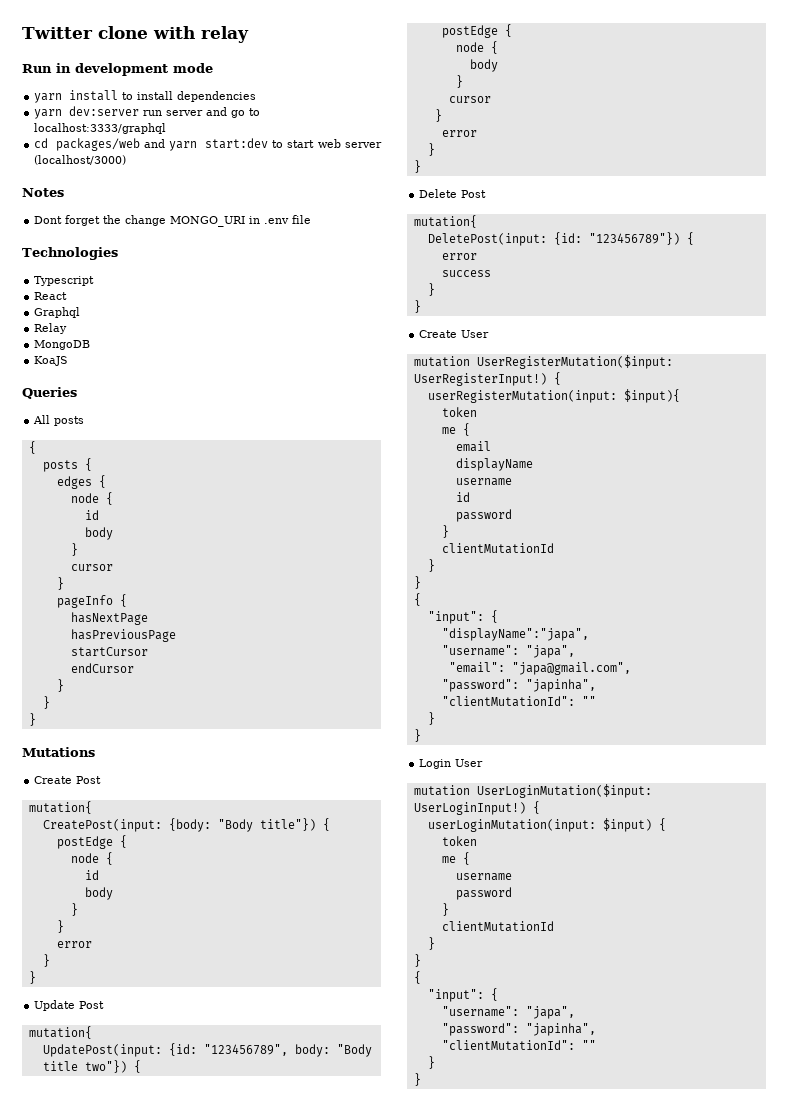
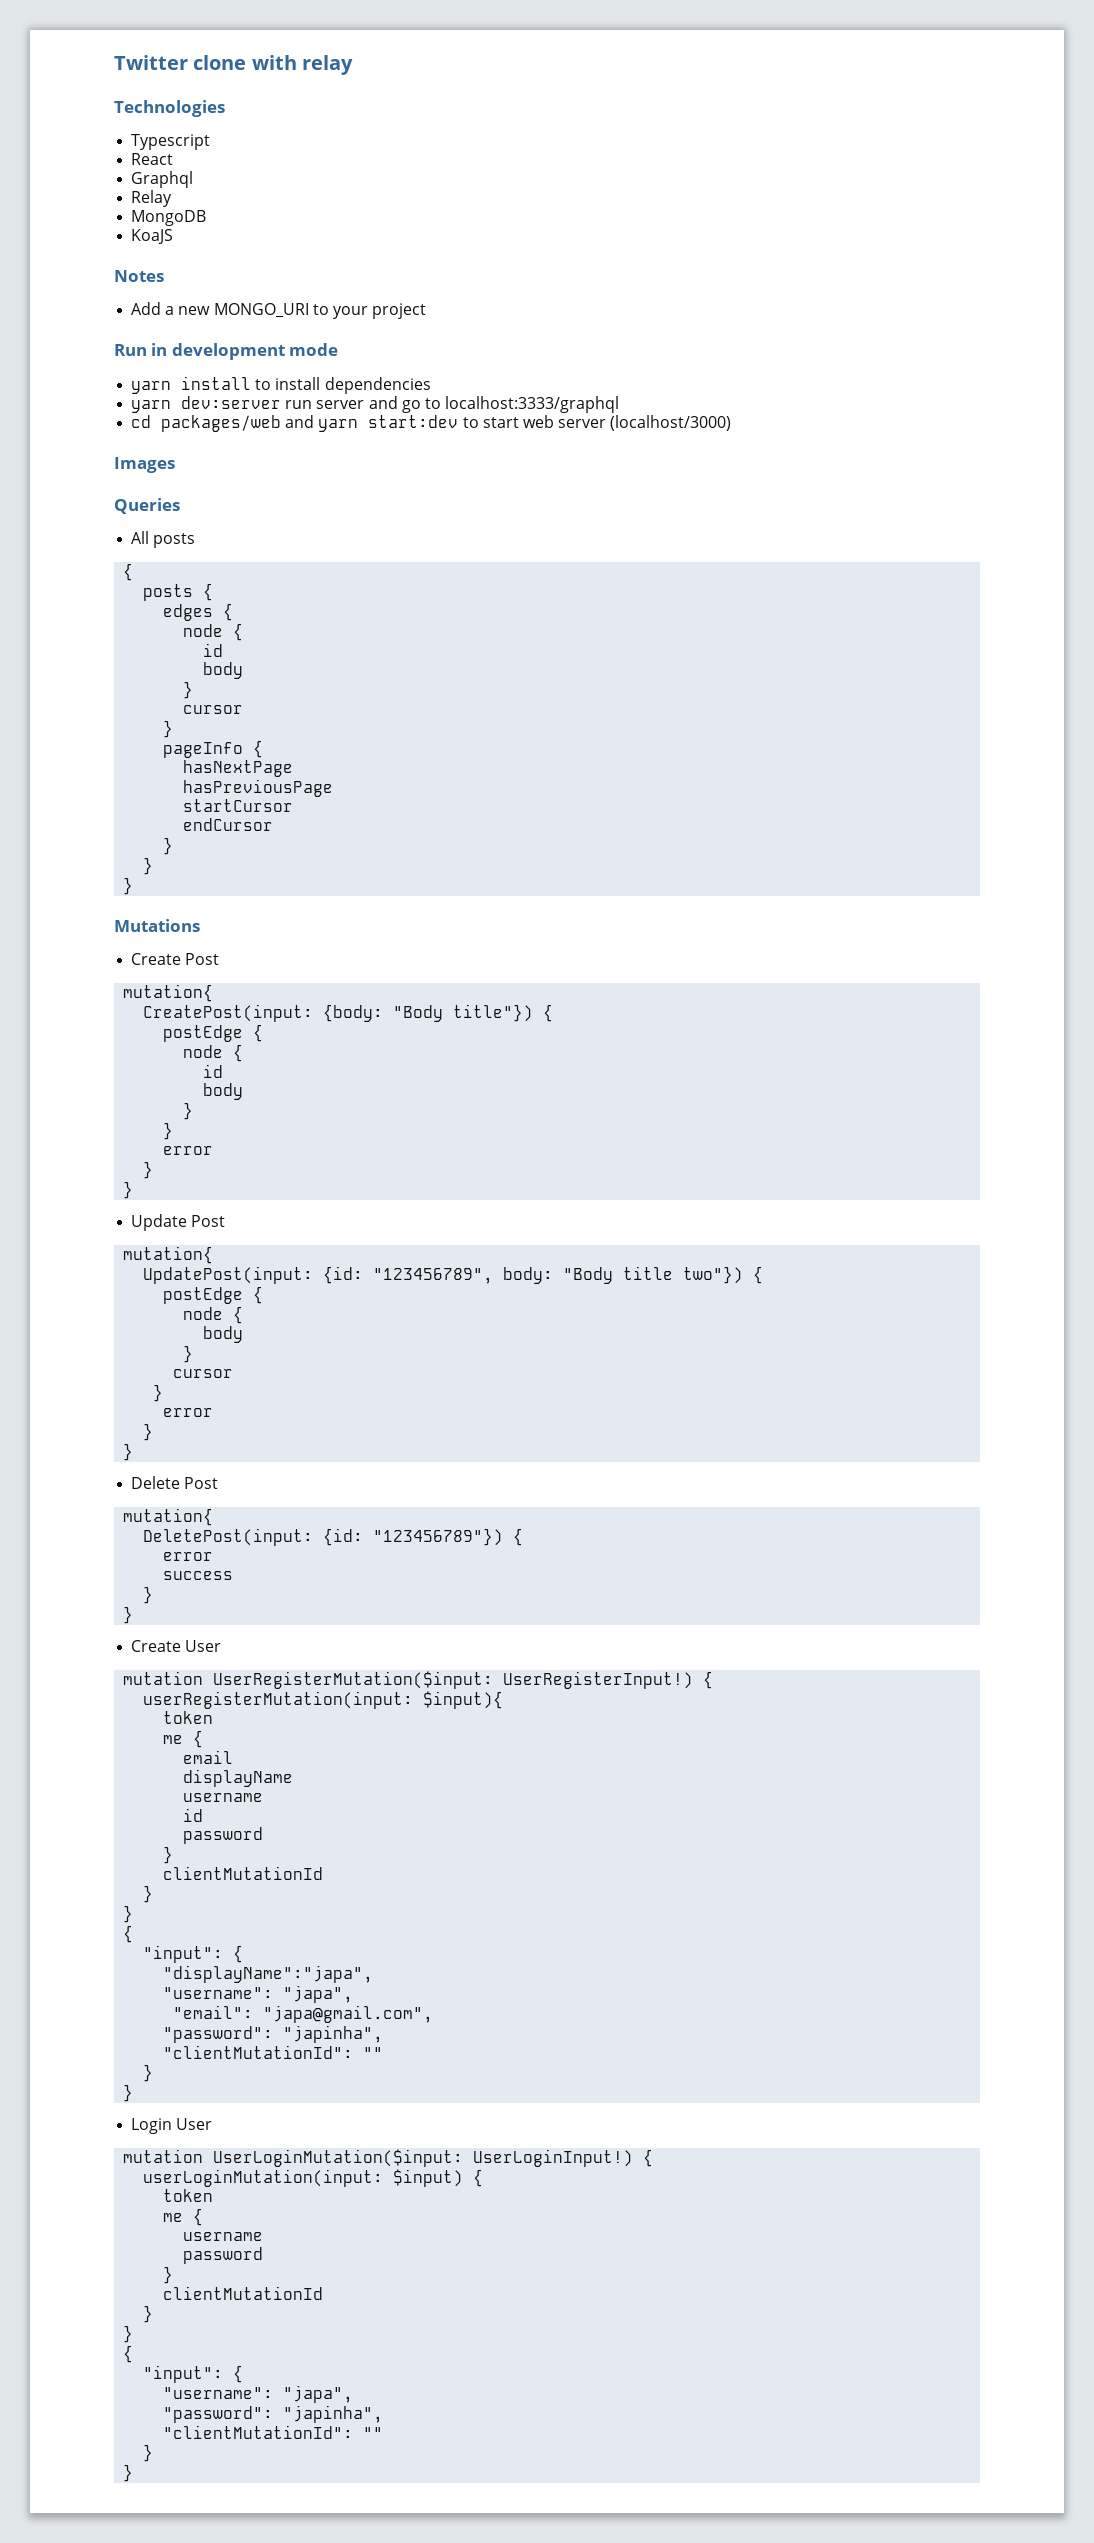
(249, 34) none -> [114,100,225,117] [131,134,211,150] [131,153,174,165] [131,171,194,188] [131,190,173,207] [131,210,207,226] [131,229,174,244] [114,270,164,282] [131,302,427,319] // Technologies // Typescript // React // Graphql // Relay // MongoDB // KoaJS // Notes // Add a new MONGO_URI to your project
[22,188,64,197] [34,215,312,227] [22,247,118,260] [34,276,95,286] [34,292,68,300] [34,307,81,318] [34,323,68,334] [34,340,91,350] [34,356,69,366] Notes // Dont forget the change MONGO_URI in .env file // Technologies // Typescript // React // Graphql // Relay // MongoDB // KoaJS -> [114,457,175,473] Images

